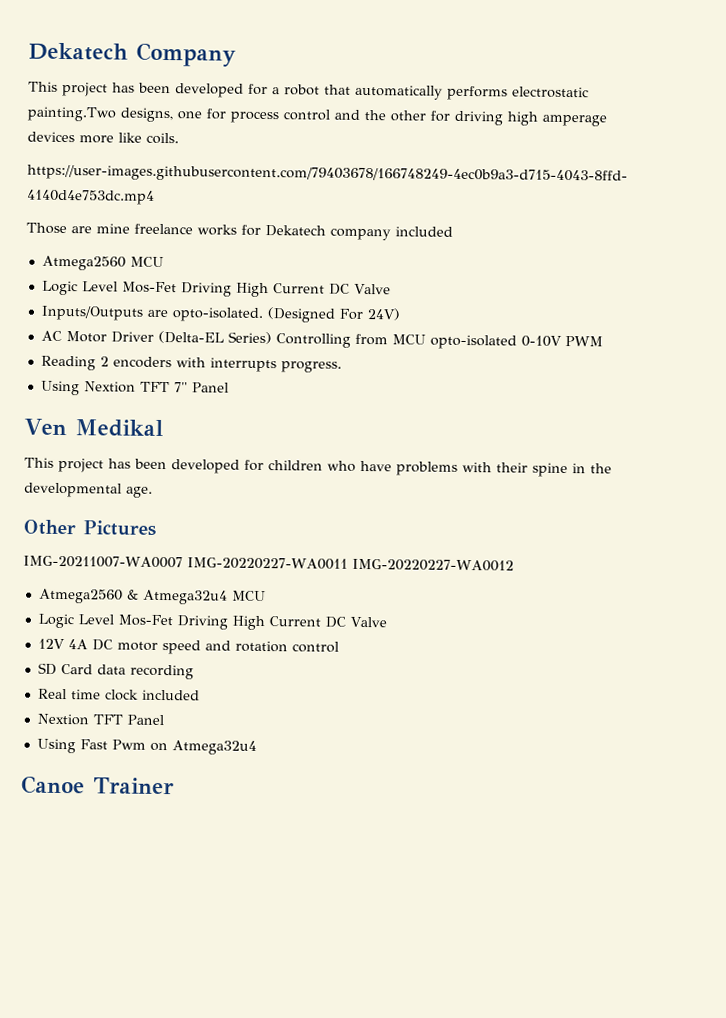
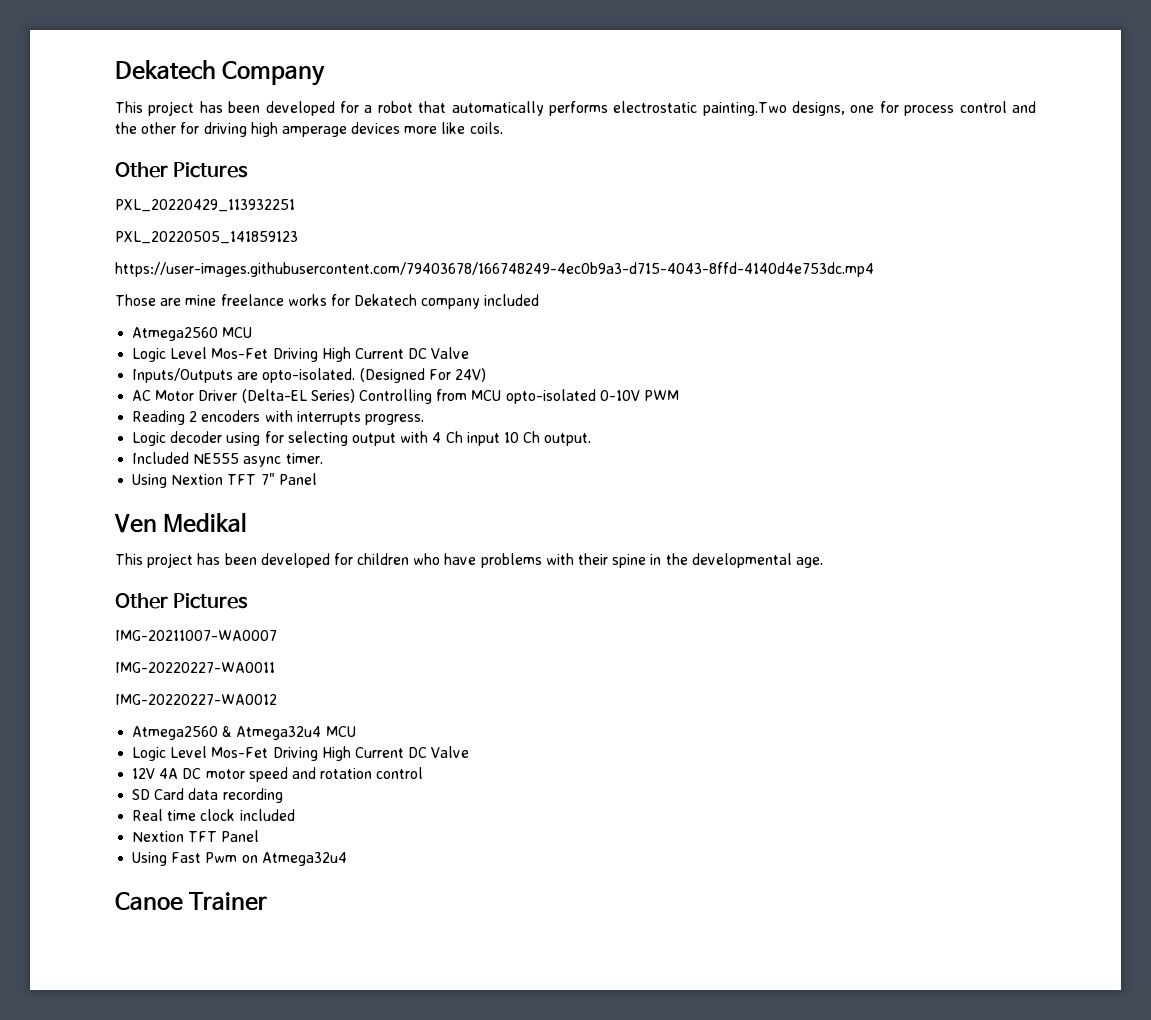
(179, 138) none -> [115,162,249,178] [115,199,295,212] [115,231,298,244] // Other Pictures // PXL_20220429_113932251 // PXL_20220505_141859123
(342, 367) none -> [132,431,592,446] [132,452,323,467] // Logic decoder using for selecting output with 4 Ch input 10 Ch output. // Included NE555 async timer.
(183, 562) none -> (277, 635) //
(348, 563) none -> (275, 667) //

